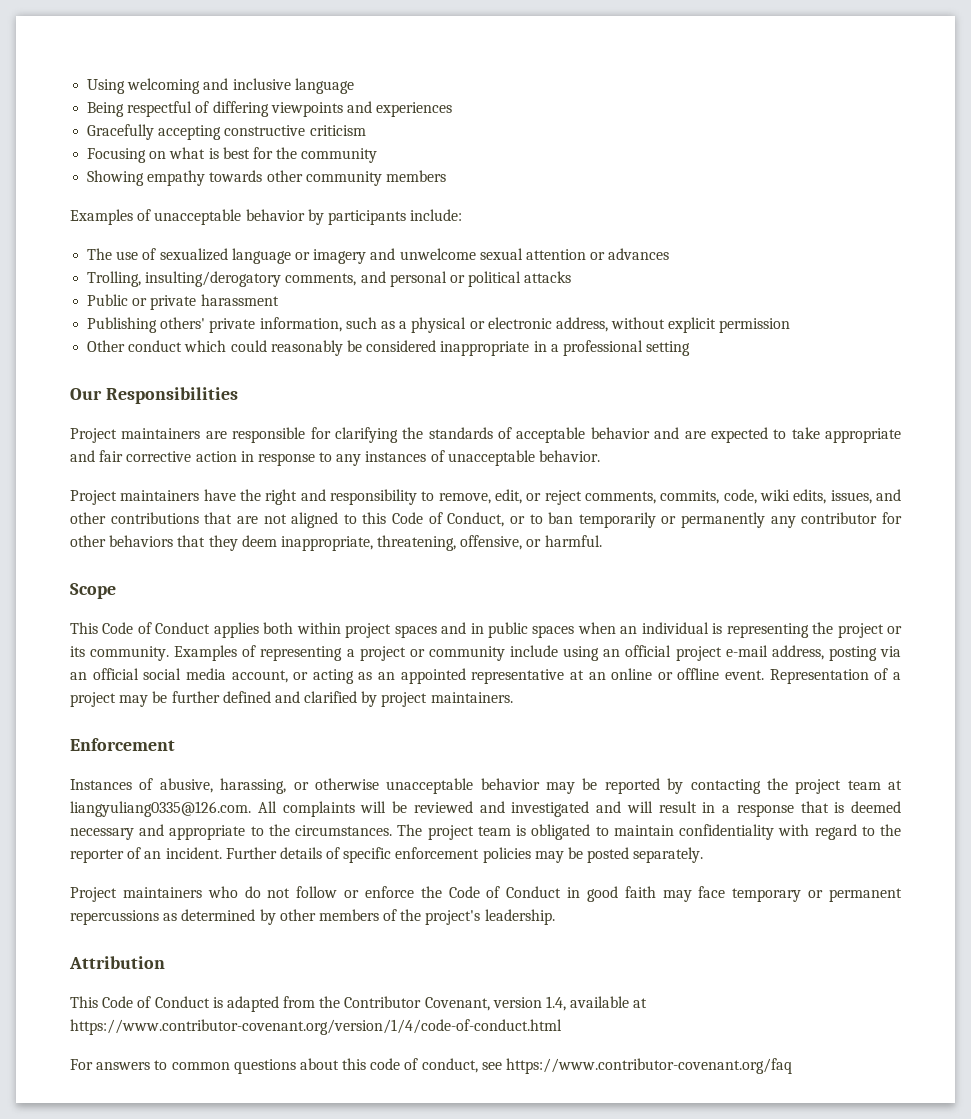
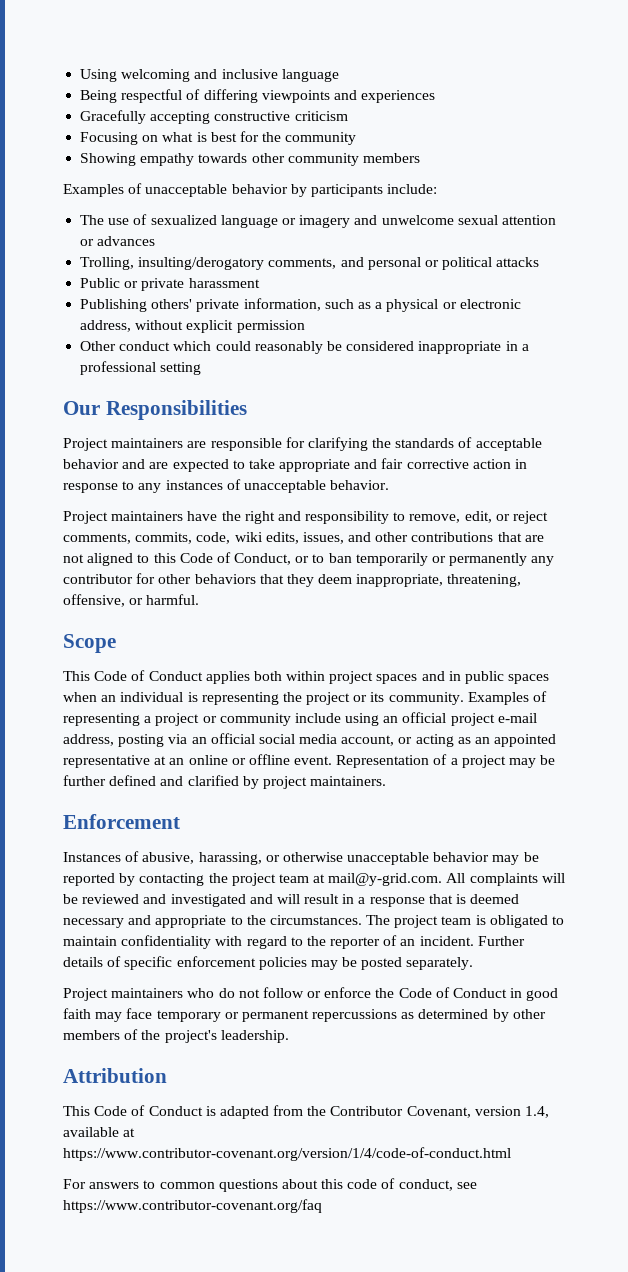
[70,801,251,817] liangyuliang0335@126.com. -> [328,873,443,886] mail@y-grid.com.

